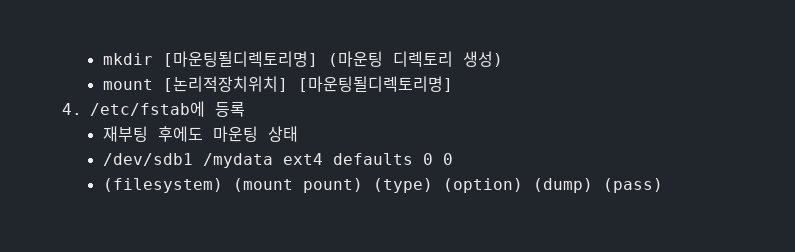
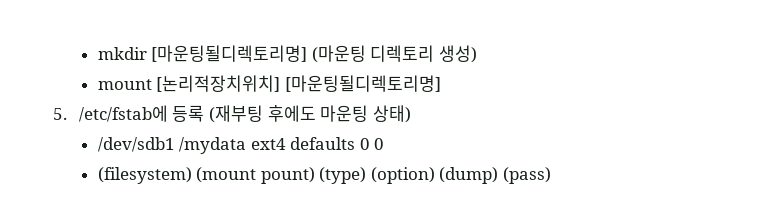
[61,103,82,115] 4. -> [53,108,68,120] 5.
[102,126,148,142] // 재부팅 -> [209,105,264,123] (재부팅
[267,126,298,142] 상태 -> [372,105,411,123] 상태)

